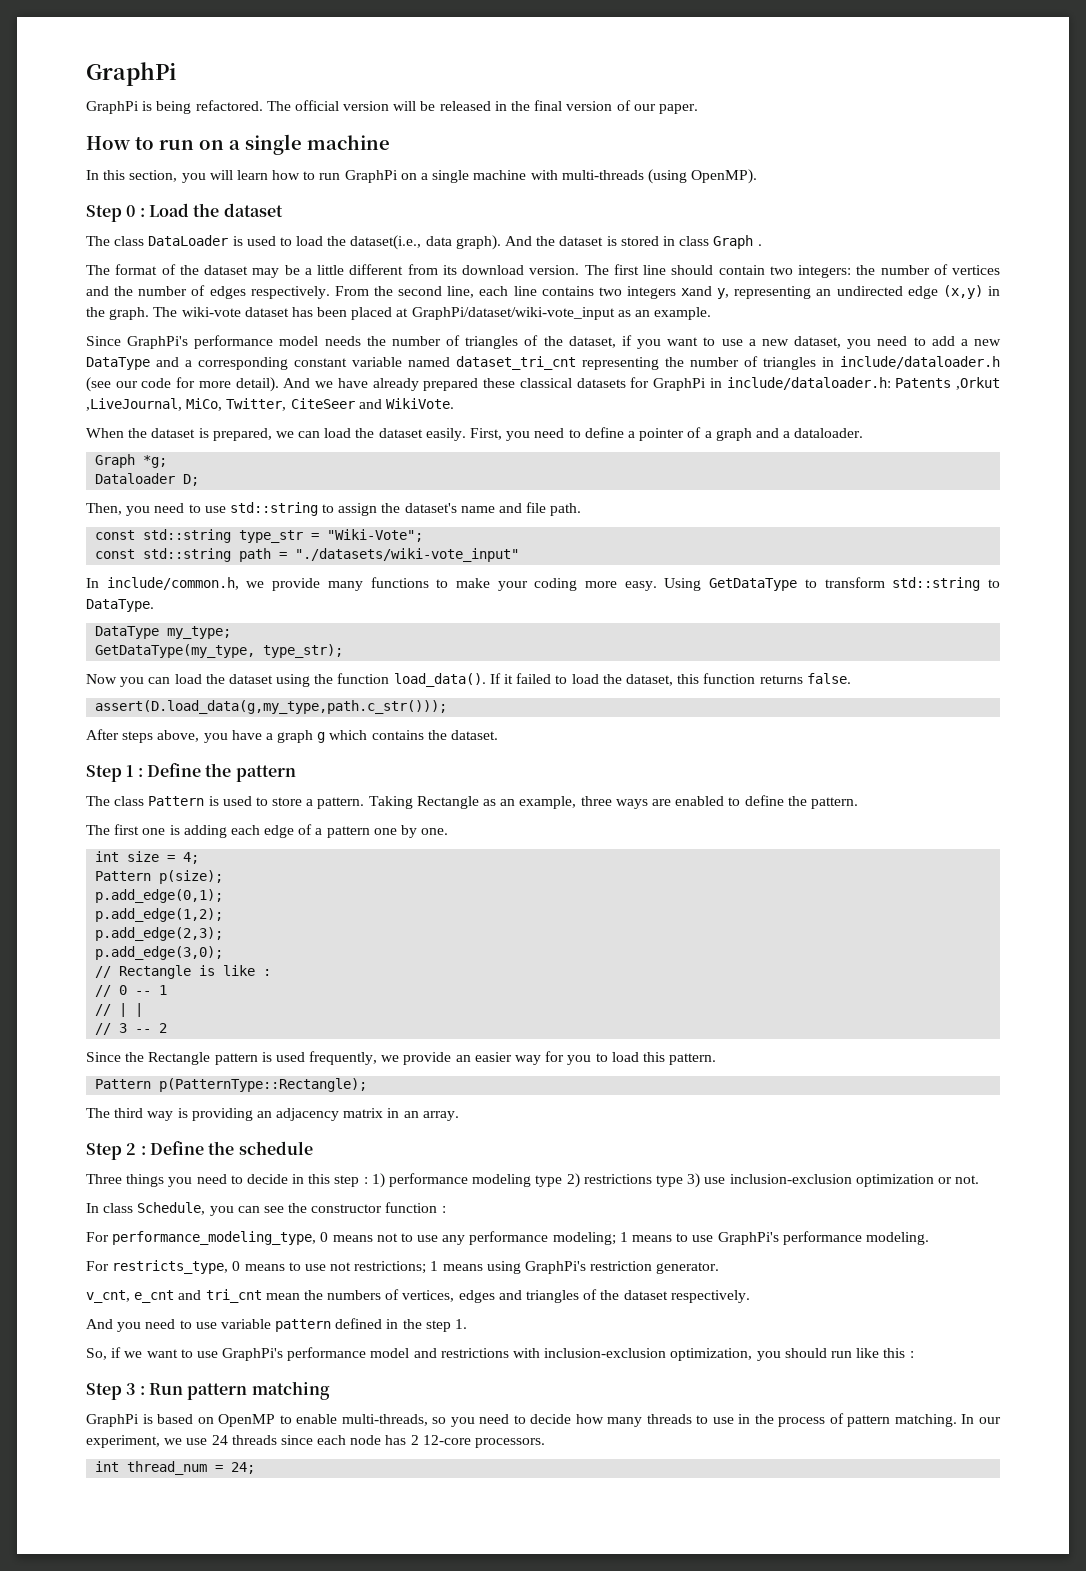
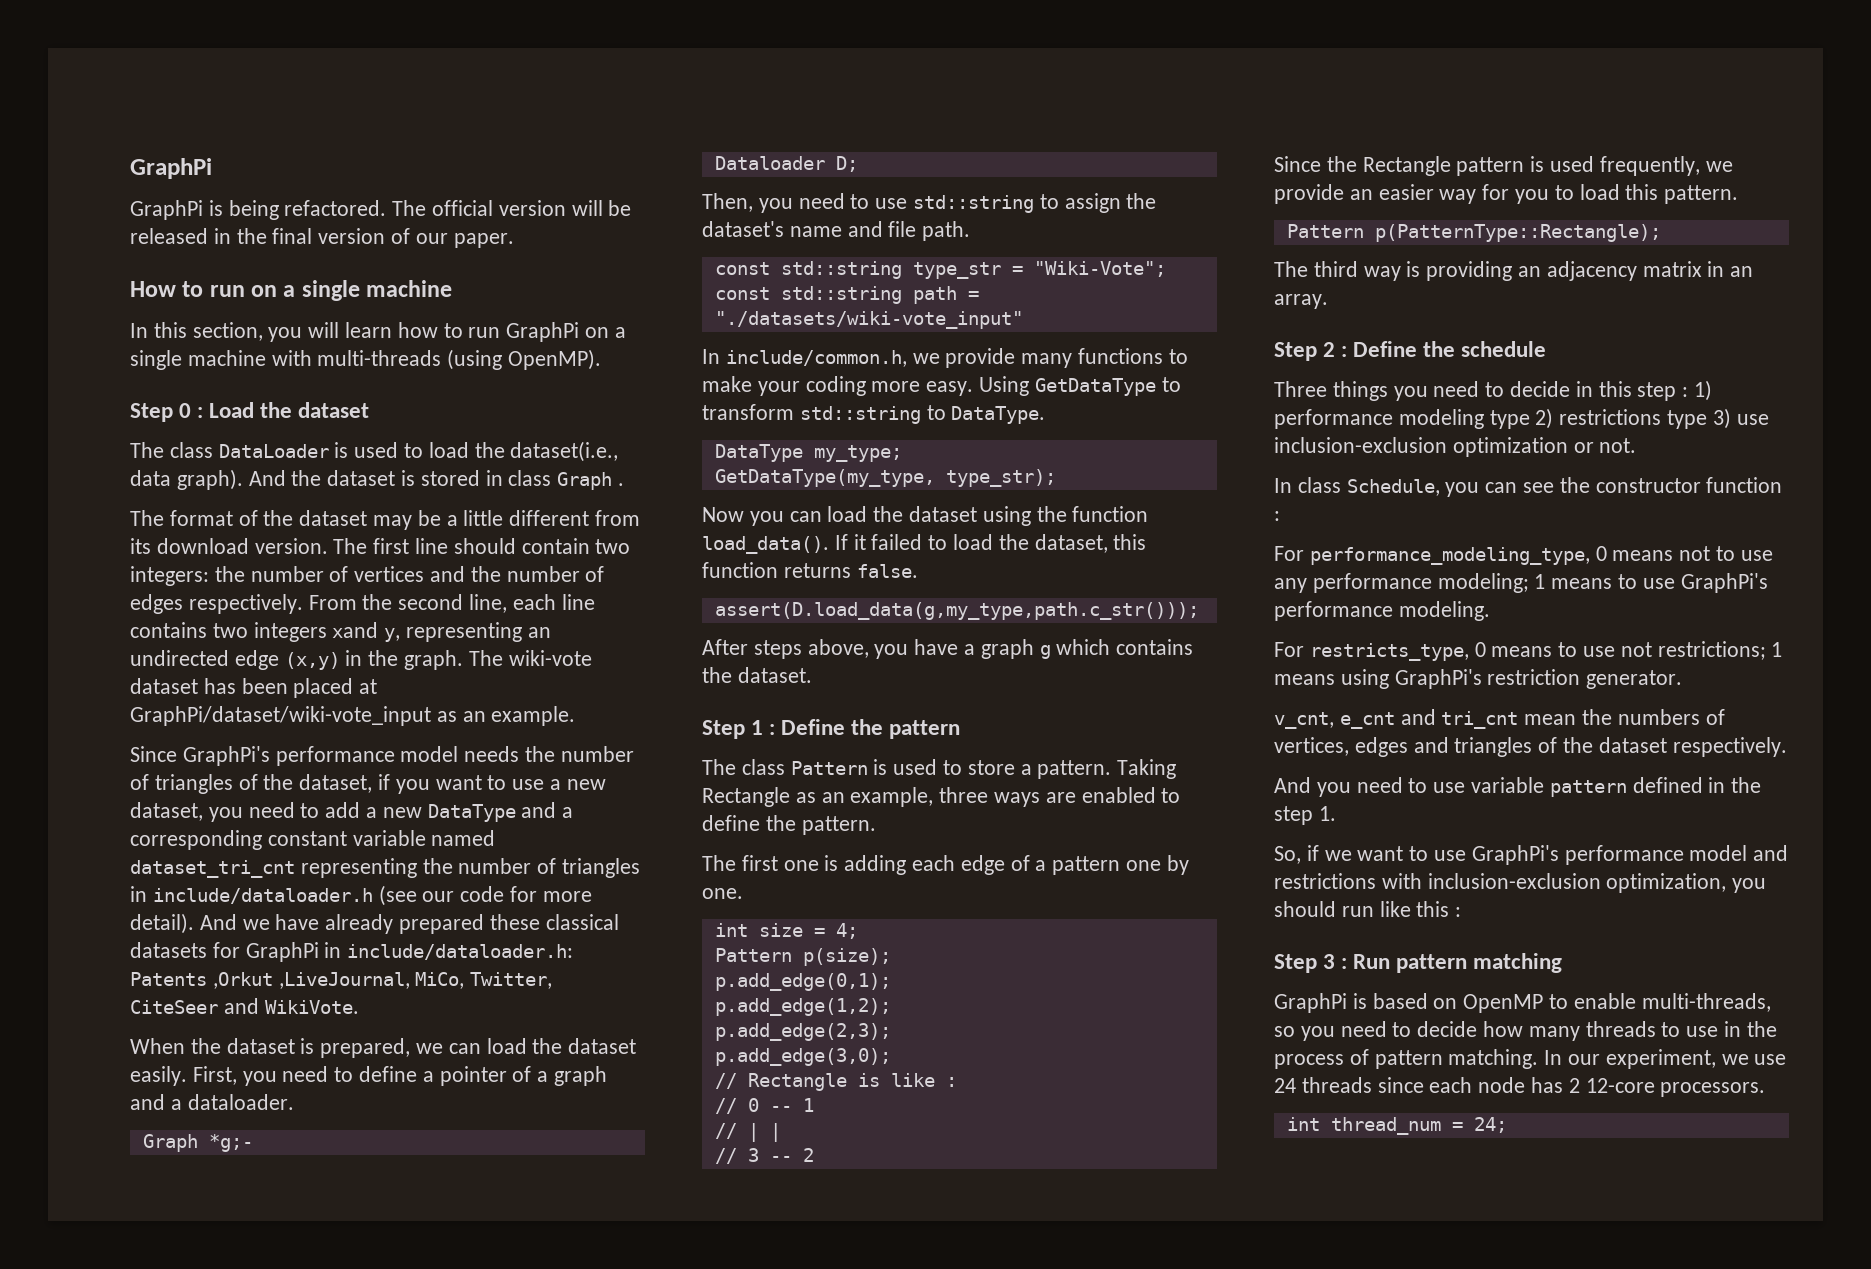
[143,455,168,468] *g; -> [208,1134,253,1152] *g;-

